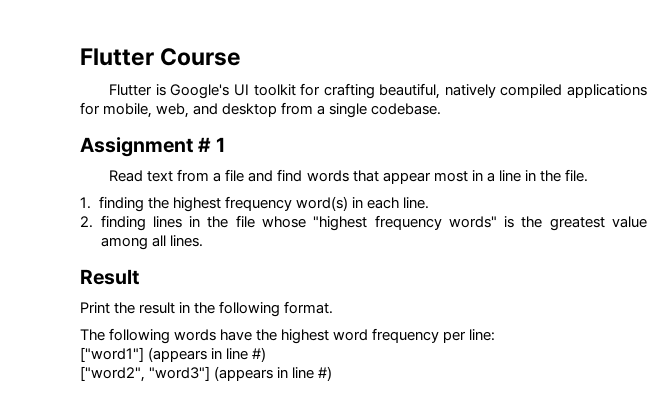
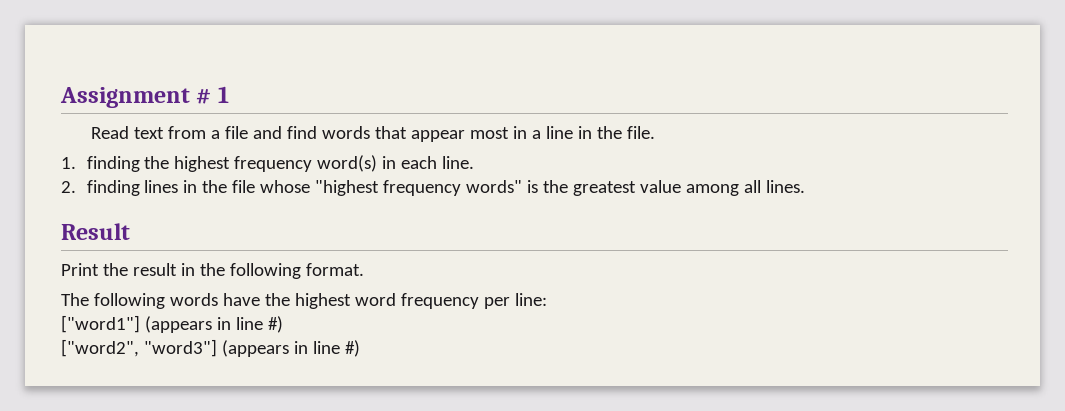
[80,48,242,66] [109,83,648,99] [80,102,442,118] Flutter Course // Flutter is Google's UI toolkit for crafting beautiful, natively compiled applications for mobile, web, and desktop from a single codebase. // -> (60, 97) none

